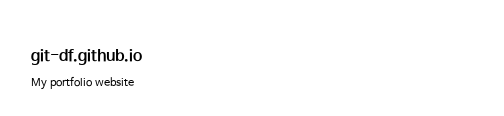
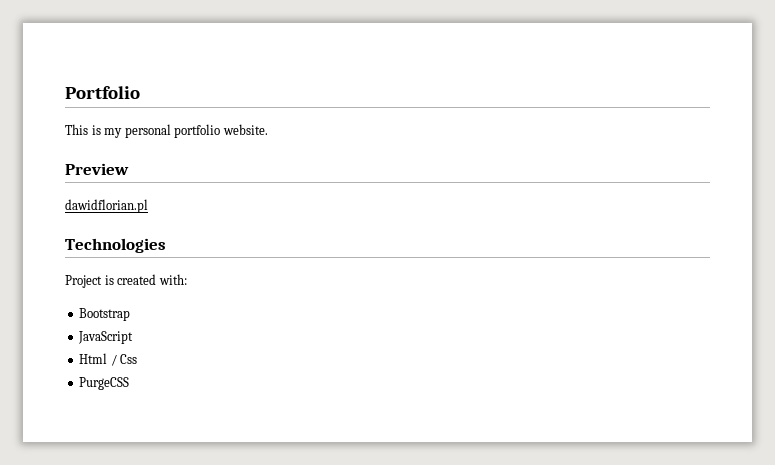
[31,49,142,65] [31,76,134,90] git-df.github.io // My portfolio website -> [65,86,140,99] [65,124,268,138] [65,163,129,175] [65,199,148,213] [65,238,166,253] [65,274,187,288] [79,308,131,321] [78,331,134,344] [79,353,138,366] [79,377,130,390] Portfolio // This is my personal portfolio website. // Preview // dawidflorian.pl // Technologies // Project is created with: // Bootstrap // JavaScript // Html / Css // PurgeCSS

